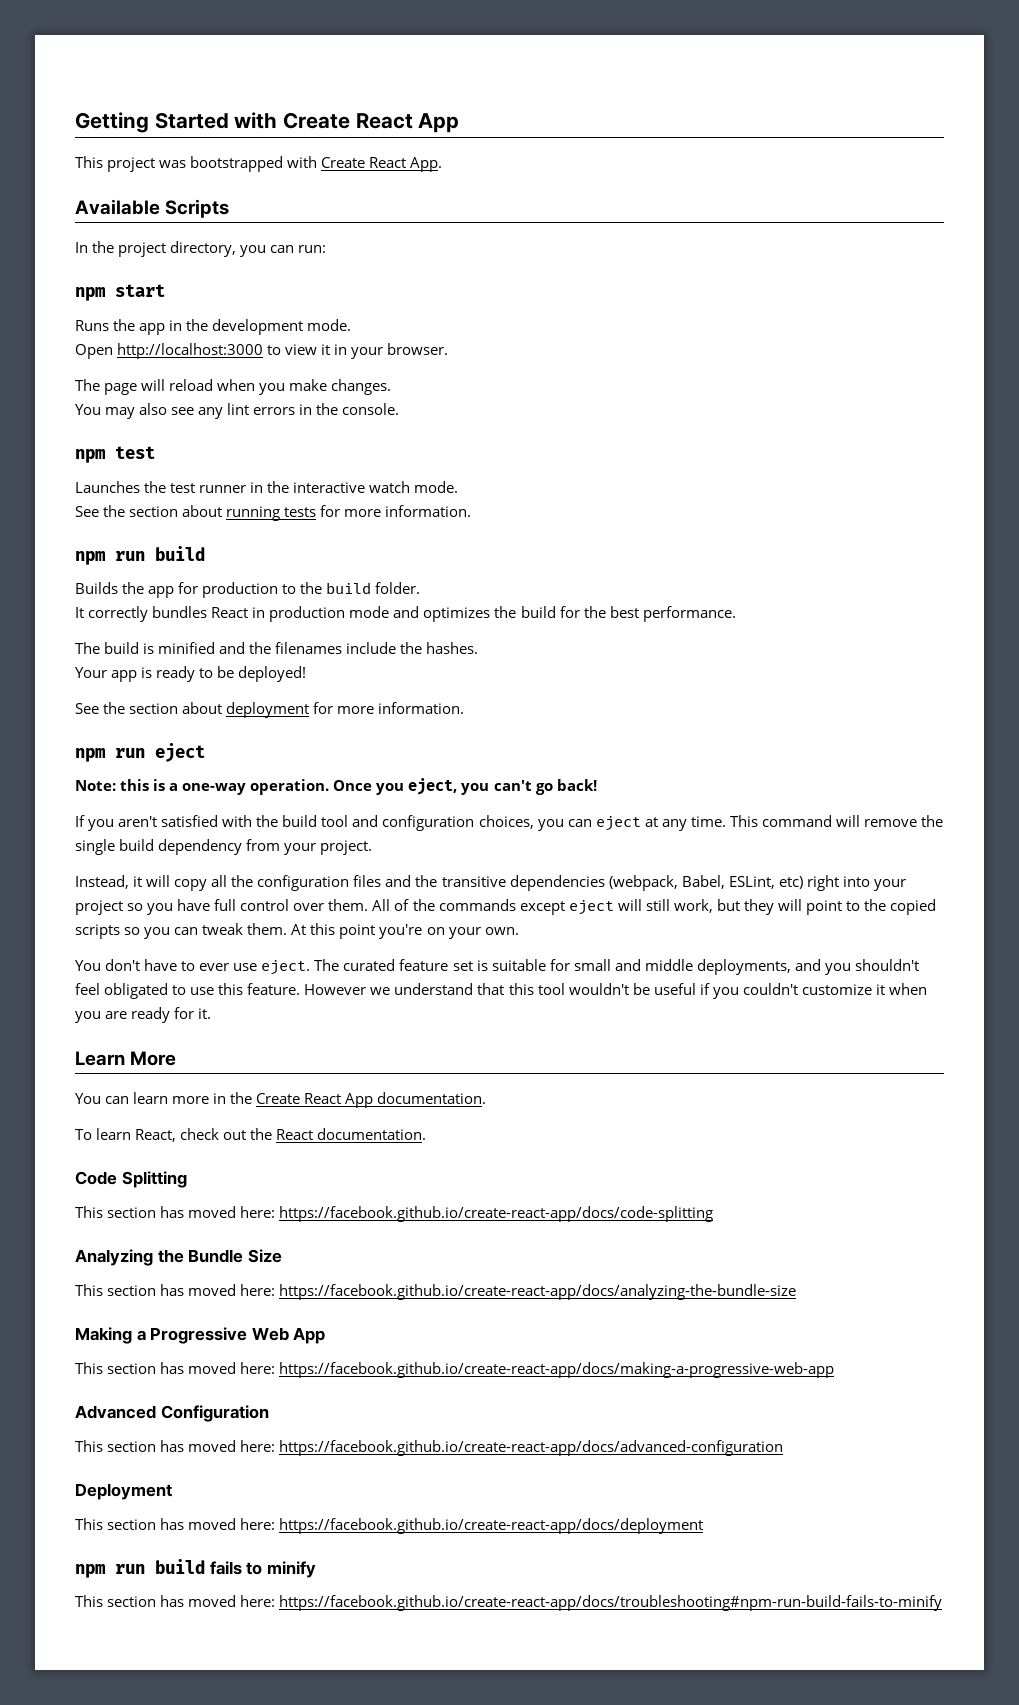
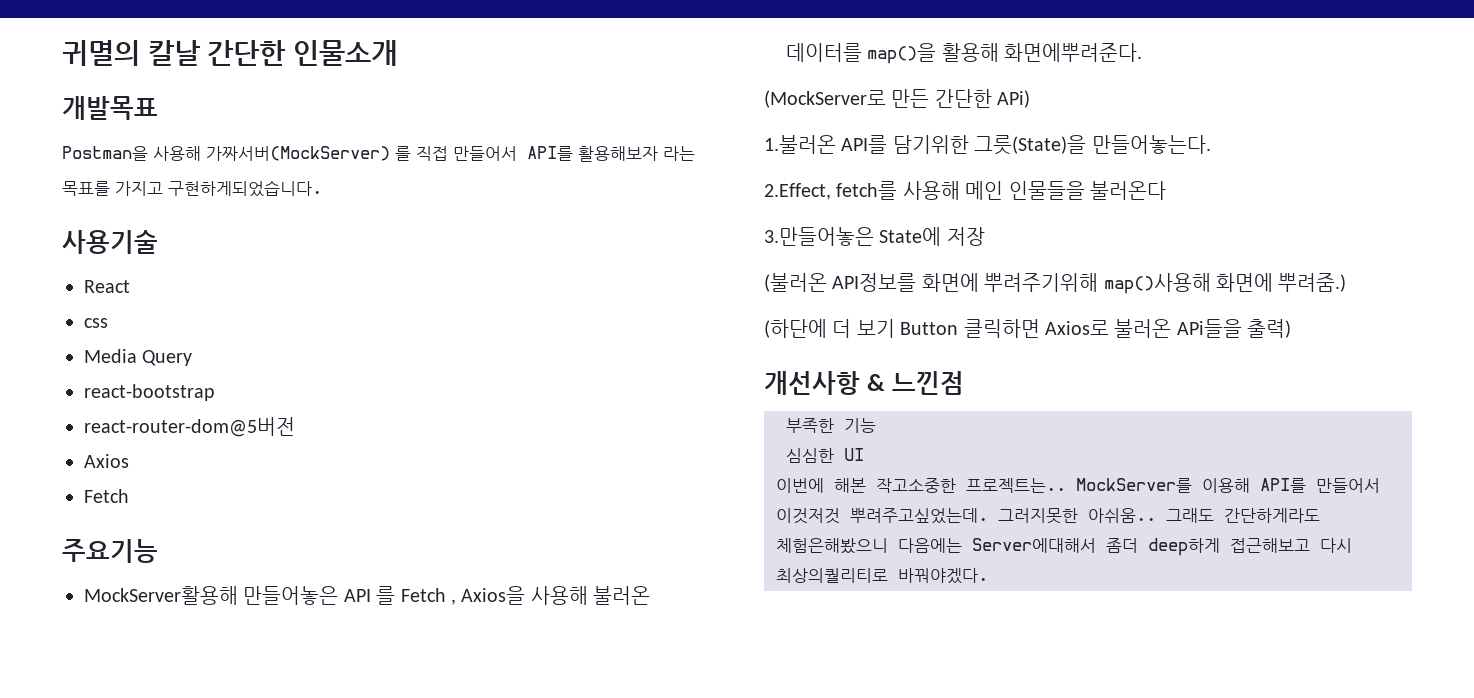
[75,112,460,133] [75,156,443,172] [75,199,230,218] [75,241,327,257] [75,284,165,301] [75,319,352,335] [75,343,449,359] [75,379,392,395] [75,403,400,419] [75,446,155,463] [75,481,459,493] [75,505,472,521] [75,546,205,565] [75,582,421,598] [75,606,736,622] [75,642,479,654] [75,666,307,682] [75,702,465,718] [75,743,205,762] [75,778,597,795] [75,815,944,831] [75,839,373,855] [75,875,906,891] [75,899,937,915] [75,923,519,939] [75,959,919,975] [75,983,927,999] [75,1007,212,1023] [75,1051,177,1066] [75,1092,487,1108] [75,1128,427,1142] [75,1171,187,1188] [75,1206,714,1222] [75,1249,282,1266] [75,1284,797,1300] [75,1327,326,1344] [75,1362,835,1378] [75,1405,269,1422] [75,1440,784,1456] [75,1483,172,1500] [75,1518,704,1534] [75,1559,316,1578] [75,1595,943,1611] Getting Started with Create React App // This project was bootstrapped with Create React App. // Available Scripts // In the project directory, you can run: // npm start // Runs the app in the development mode. // Open http://localhost:3000 to view it in your browser. // The page will reload when you make changes. // You may also see any lint errors in the console. // npm test // Launches the test runner in the interactive watch mode. // See the section about running tests for more information. // npm run build // Builds the app for production to the build folder. // It correctly bundles React in production mode and optimizes the build for the best performance. // The build is minified and the filenames include the hashes. // Your app is ready to be deployed! // See the section about deployment for more information. // npm run eject // Note: this is a one-way operation. Once you eject, you can't go back! // If you aren't satisfied with the build tool and configuration choices, you can eject at any time. This command will remove the single build dependency from your project. // Instead, it will copy all the configuration files and the transitive dependencies (webpack, Babel, ESLint, etc) right into your project so you have full control over them. All of the commands except eject will still work, but they will point to the copied scripts so you can tweak them. At this point you're on your own. // You don't have to ever use eject. The curated feature set is suitable for small and middle deployments, and you shouldn't feel obligated to use this feature. However we understand that this tool wouldn't be useful if you couldn't customize it when you are ready for it. // Learn More // You can learn more in the Create React App documentation. // To learn React, check out the React documentation. // Code Splitting // This section has moved here: https://facebook.github.io/create-react-app/docs/code-splitting // Analyzing the Bundle Size // This section has moved here: https://facebook.github.io/create-react-app/docs/analyzing-the-bundle-size // Making a Progressive Web App // This section has moved here: https://facebook.github.io/create-react-app/docs/making-a-progressive-web-app // Advanced Configuration // This section has moved here: https://facebook.github.io/create-react-app/docs/advanced-configuration // Deployment // This section has moved here: https://facebook.github.io/create-react-app/docs/deployment // npm run build fails to minify // This section has moved here: https://facebook.github.io/create-react-app/docs/troubleshooting#npm-run-build-fails-to-minify -> [62,40,397,66] [62,96,158,120] [62,146,695,162] [62,180,322,197] [62,230,158,254] [84,280,130,293] [84,318,108,328] [84,349,193,366] [84,384,215,401] [84,417,295,437] [84,454,129,468] [84,489,129,503] [62,539,158,563] [84,586,651,605] [786,43,1143,64] [764,89,1031,108] [764,135,1211,155] [764,181,1166,200] [764,227,985,246] [764,273,1347,294] [764,319,1292,338] [764,371,964,395] [786,418,876,433] [786,448,864,463] [776,478,1380,493] [776,508,1320,524] [776,538,1352,556] [776,568,988,584] 귀멸의 칼날 간단한 인물소개 // 개발목표 // Postman을 사용해 가짜서버(MockServer) 를 직접 만들어서 API를 활용해보자 라는 목표를 가지고 구현하게되었습니다. // 사용기술 // React // css // Media Query // react-bootstrap // react-router-dom@5버전 // Axios // Fetch // 주요기능 // MockServer활용해 만들어놓은 API 를 Fetch , Axios을 사용해 불러온 데이터를 map()을 활용해 화면에뿌려준다. // (MockServer로 만든 간단한 APi) // 1.불러온 API를 담기위한 그릇(State)을 만들어놓는다. // 2.Effect, fetch를 사용해 메인 인물들을 불러온다 // 3.만들어놓은 State에 저장 // (불러온 API정보를 화면에 뿌려주기위해 map()사용해 화면에 뿌려줌.) // (하단에 더 보기 Button 클릭하면 Axios로 불러온 APi들을 출력) // 개선사항 & 느낀점 // 부족한 기능 // 심심한 UI // 이번에 해본 작고소중한 프로젝트는.. MockServer를 이용해 API를 만들어서 이것저것 뿌려주고싶었는데. 그러지못한 아쉬움.. 그래도 간단하게라도 체험은해봤으니 다음에는 Server에대해서 좀더 deep하게 접근해보고 다시 최상의퀄리티로 바꿔야겠다.

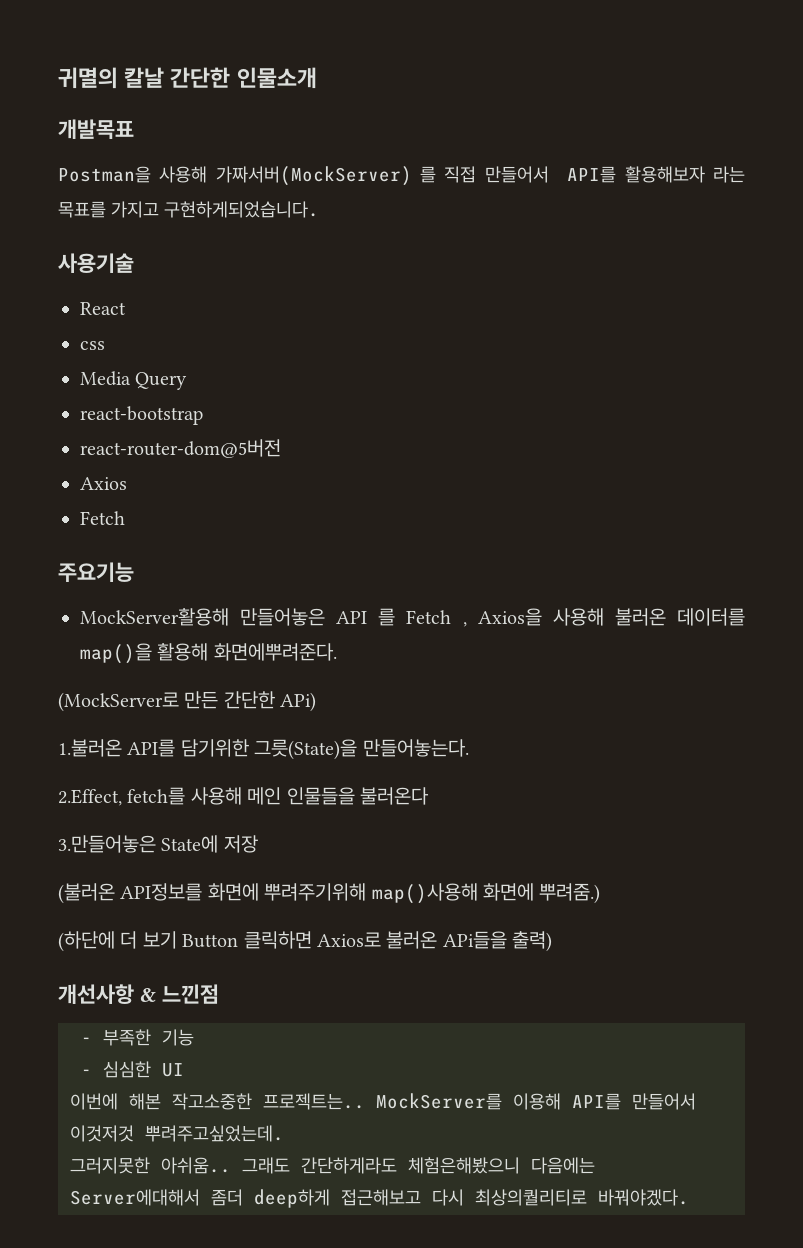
(964, 383) none -> [81,1037,92,1044] -
(876, 425) none -> [81,1069,92,1076] -
(988, 516) none -> (284, 1133) //

